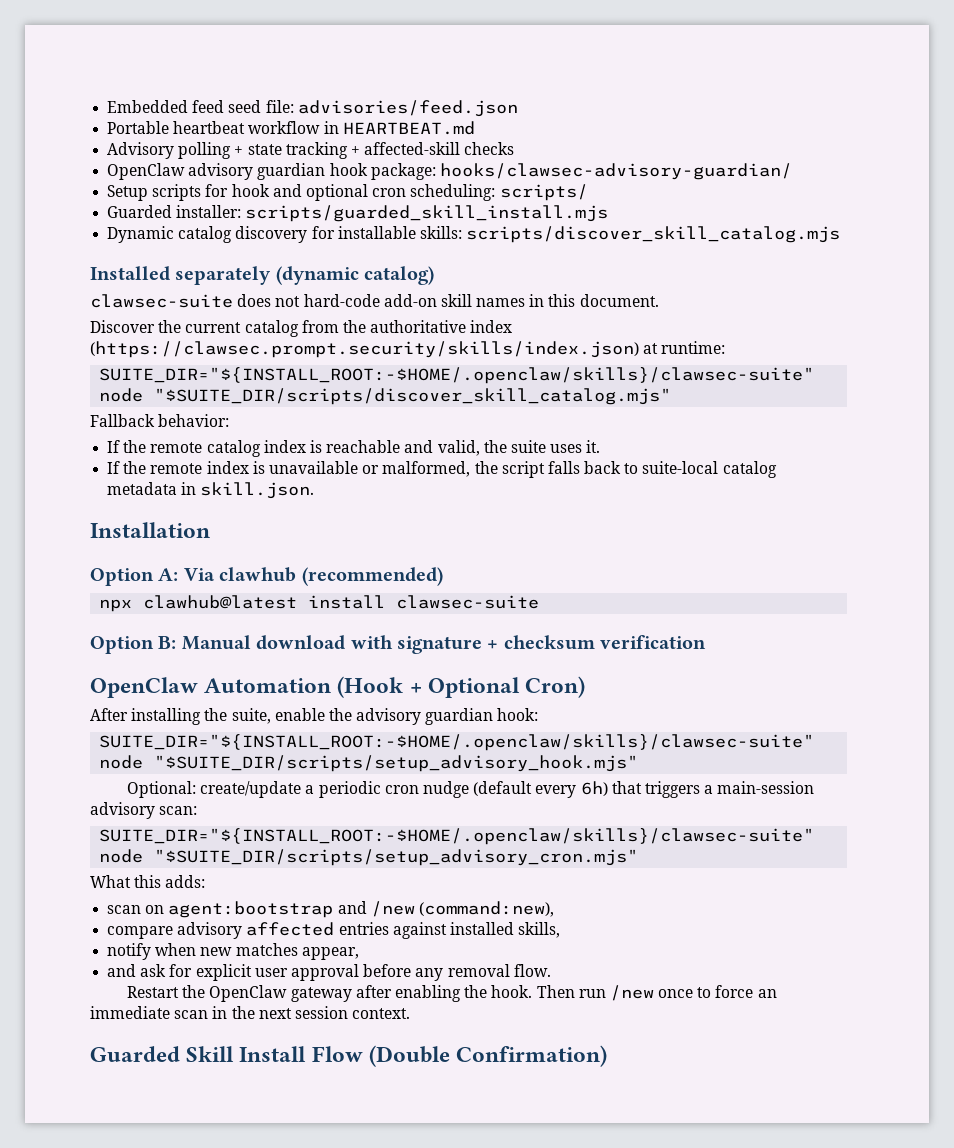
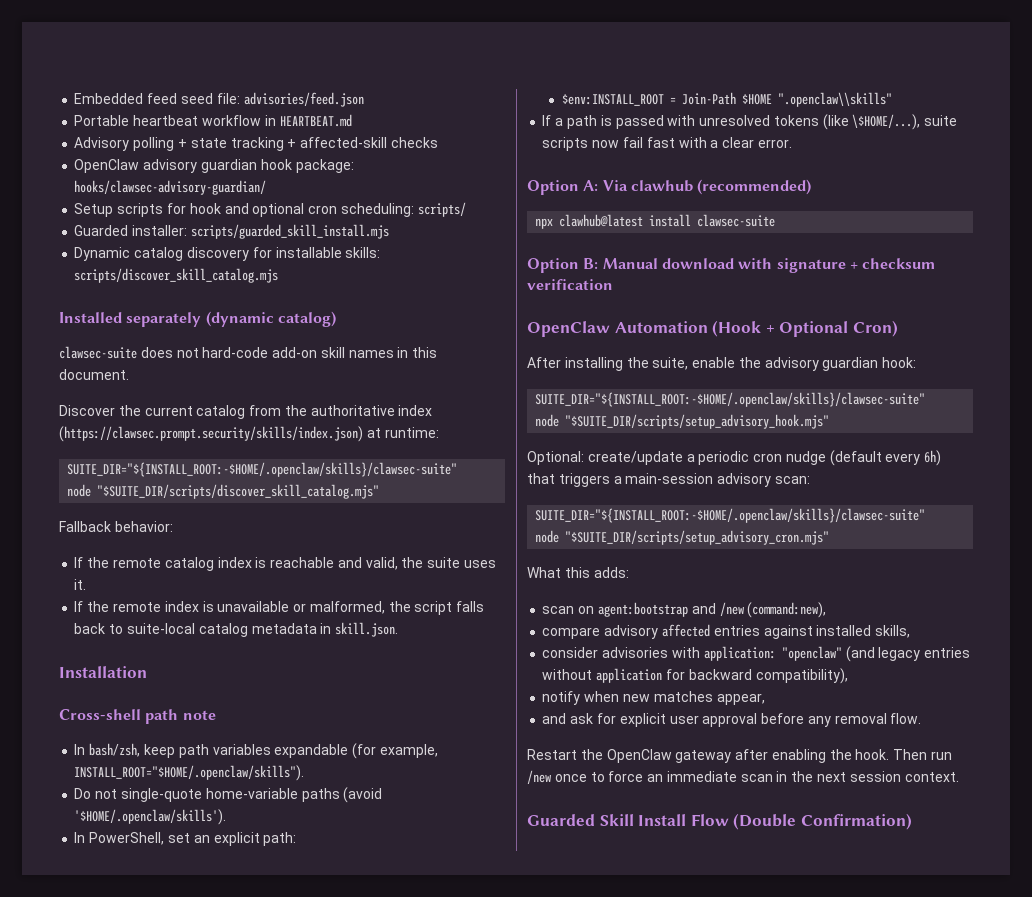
(210, 530) none -> [59,709,216,724] [74,743,438,759] [74,765,305,781] [74,787,383,803] [74,809,227,825] [74,832,297,846] [562,92,893,107] [542,114,958,130] [542,137,792,151] // Cross-shell path note // In bash/zsh, keep path variables expandable (for example, INSTALL_ROOT="$HOME/.openclaw/skills"). // Do not single-quote home-variable paths (avoid '$HOME/.openclaw/skills'). // In PowerShell, set an explicit path: // $env:INSTALL_ROOT = Join-Path $HOME ".openclaw\\skills" // If a path is passed with unresolved tokens (like \$HOME/...), suite scripts now fail fast with a clear error.
(561, 930) none -> [542,646,971,662] [542,668,848,684] // consider advisories with application: "openclaw" (and legacy entries without application for backward compatibility),

